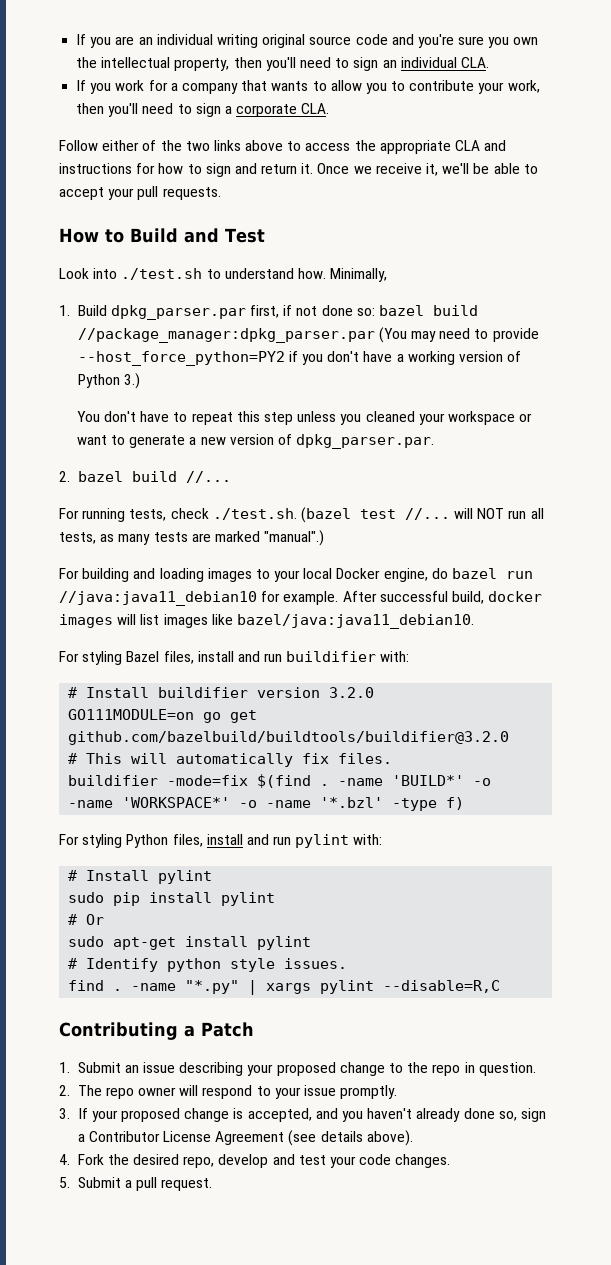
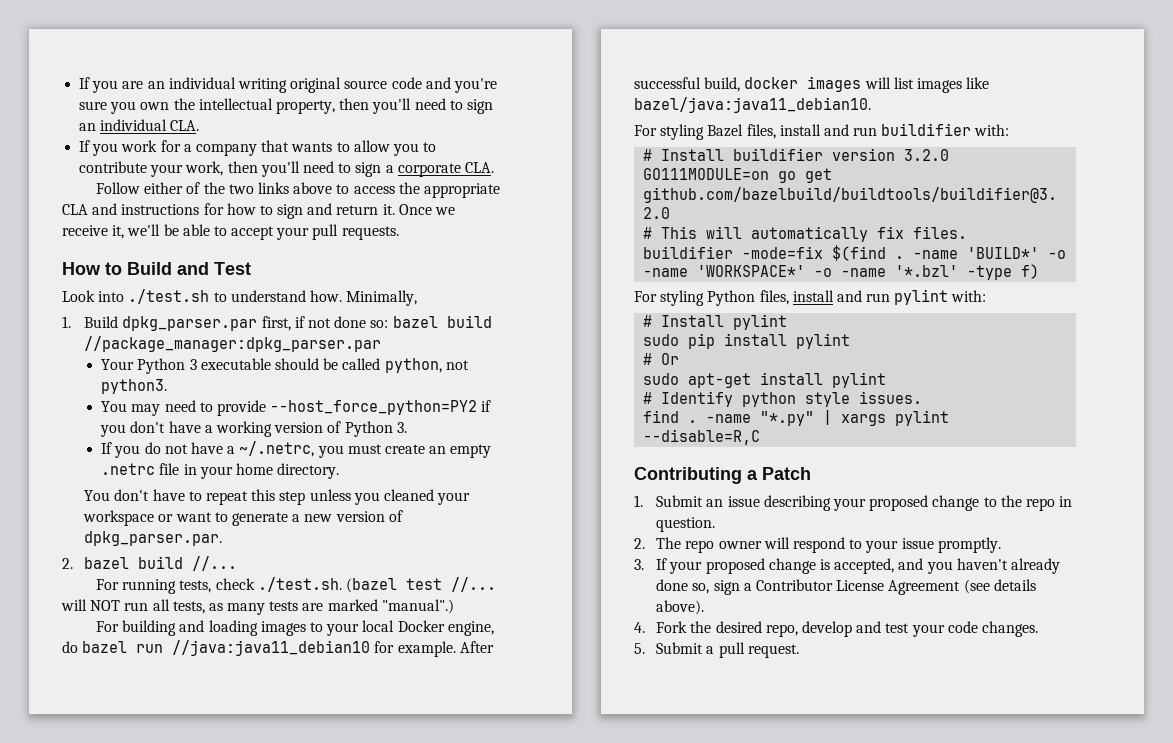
[378,327,407,343] (You -> [101,358,469,374] [101,379,168,394] [101,401,128,412] // Your Python 3 executable should be called python, not python3. // You
[123,373,140,389] 3.) -> [396,422,407,433] [101,441,492,458] [101,463,340,479] 3. // If you do not have a ~/.netrc, you must create an empty .netrc file in your home directory.

